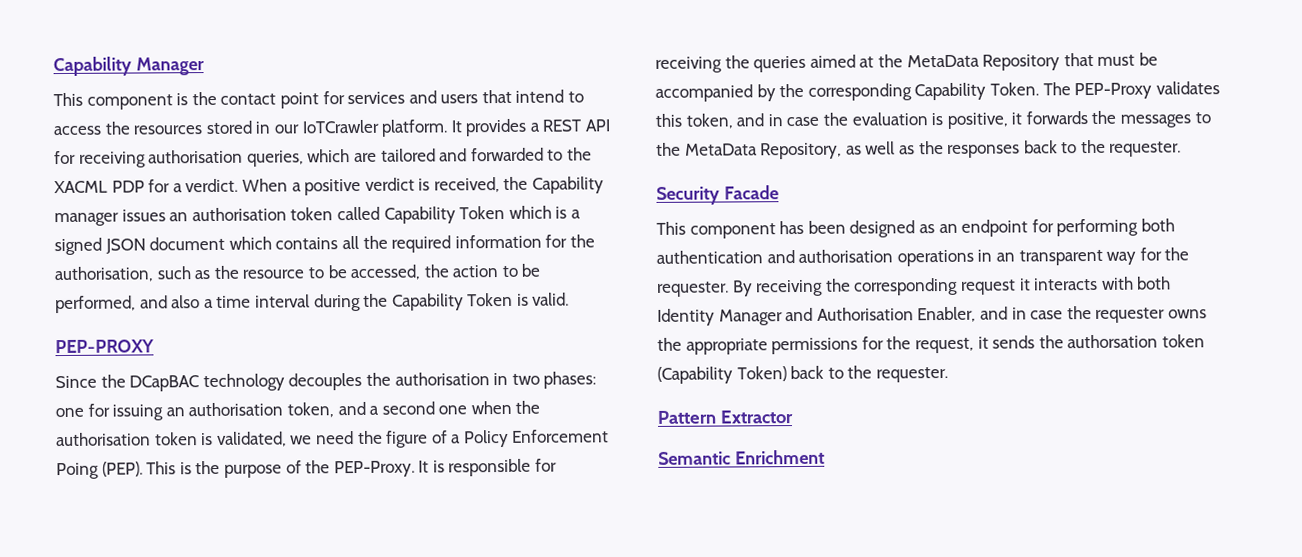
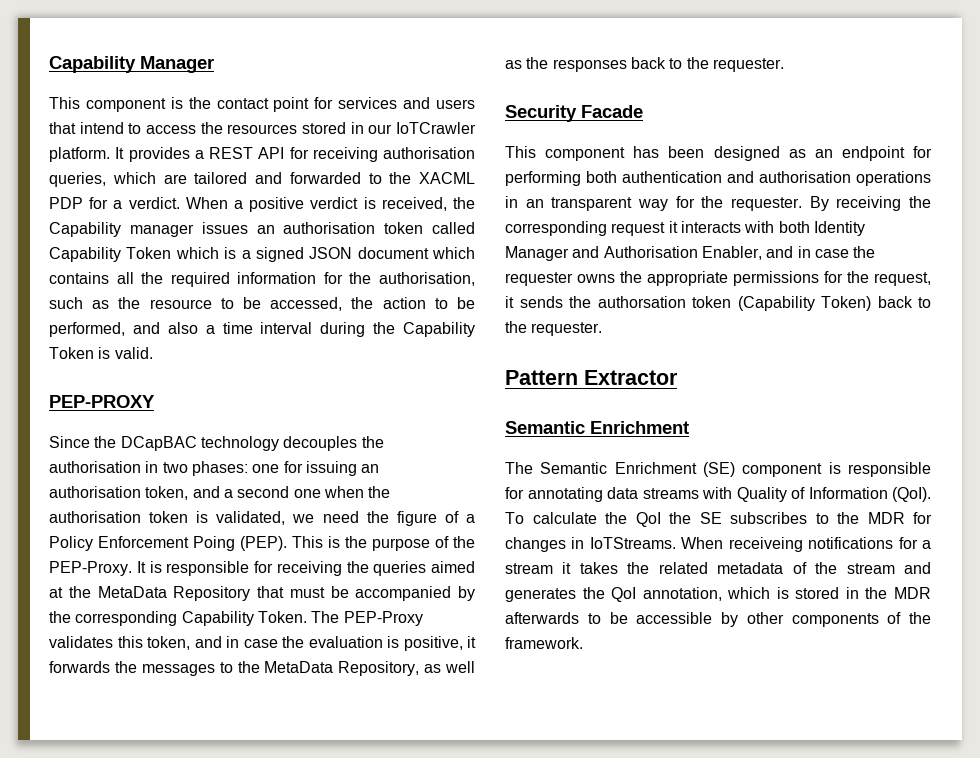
(825, 457) none -> [505,462,931,477] [505,487,931,502] [505,512,932,527] [505,537,931,552] [505,562,931,574] [505,587,931,602] [505,612,931,627] [505,637,583,649] // The Semantic Enrichment (SE) component is responsible for annotating data streams with Quality of Information (QoI). To calculate the QoI the SE subscribes to the MDR for changes in IoTStreams. When receiveing notifications for a stream it takes the related metadata of the stream and generates the QoI annotation, which is stored in the MDR afterwards to be accessible by other components of the framework.

